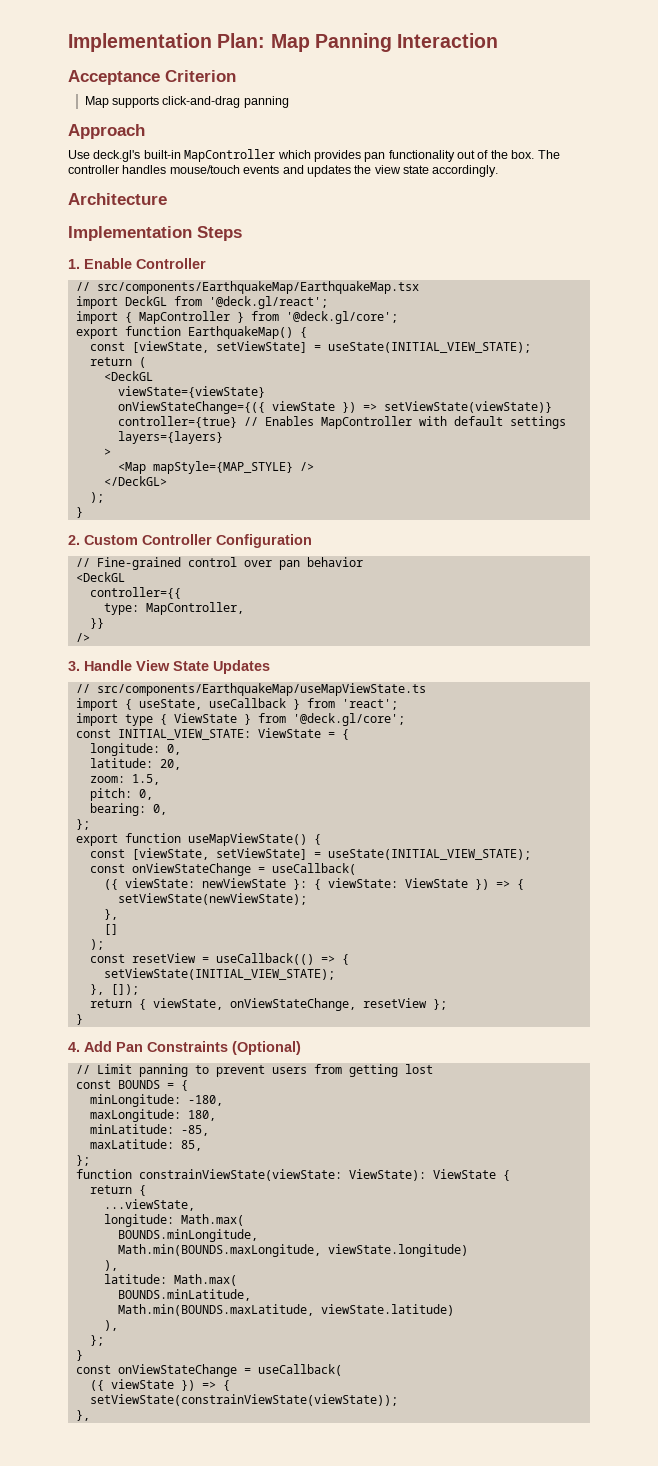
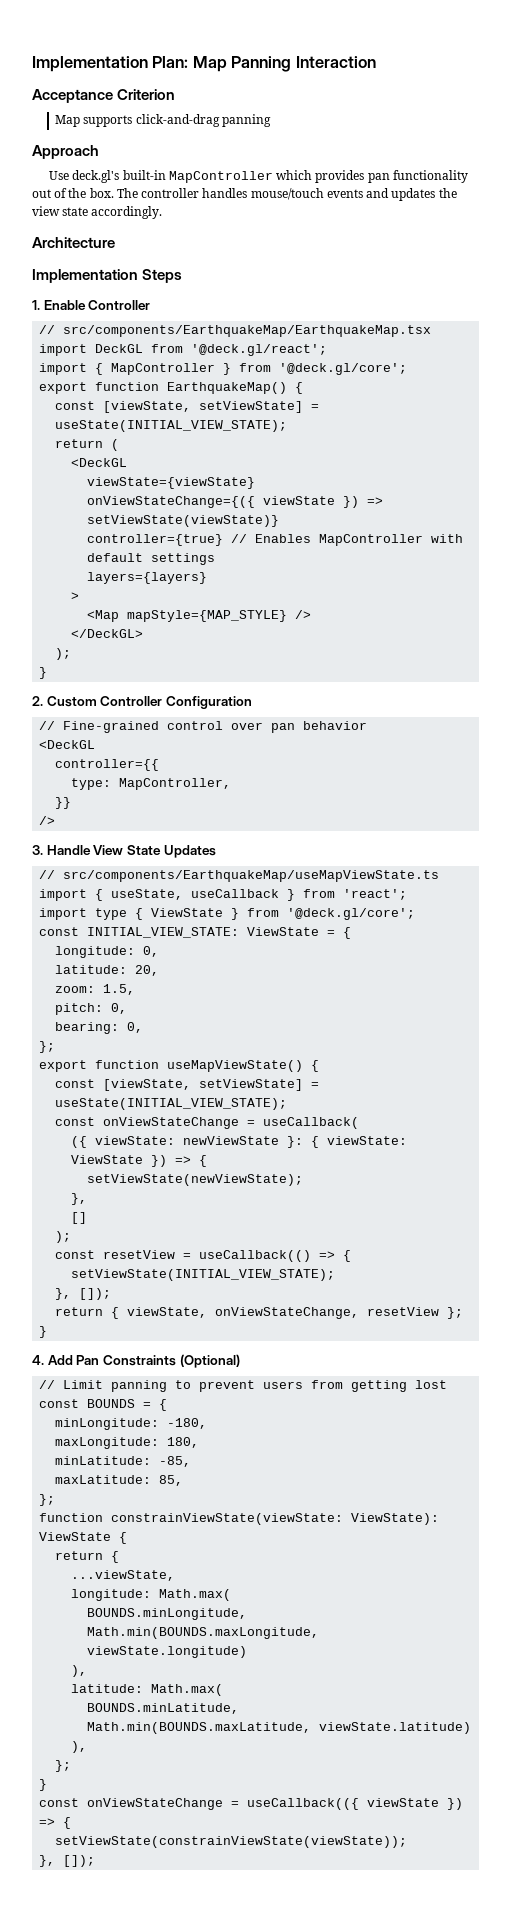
[257,1364,342,1376] [89,1380,104,1391] useCallback( // ({ -> [247,1798,360,1810] useCallback(({
(90, 1415) none -> [63,1855,96,1867] []);

